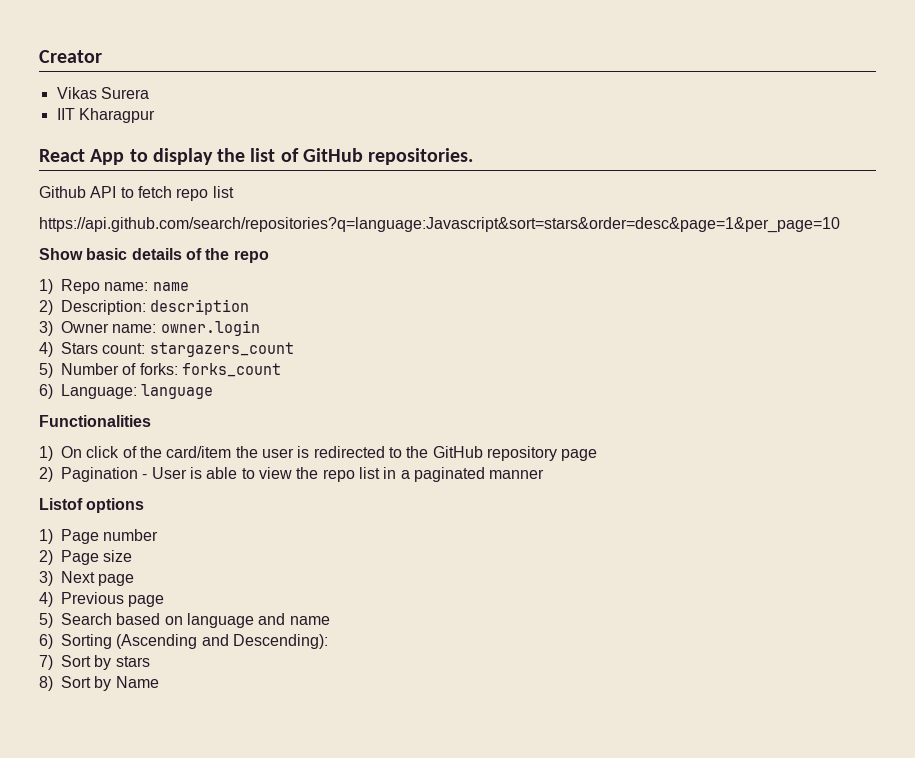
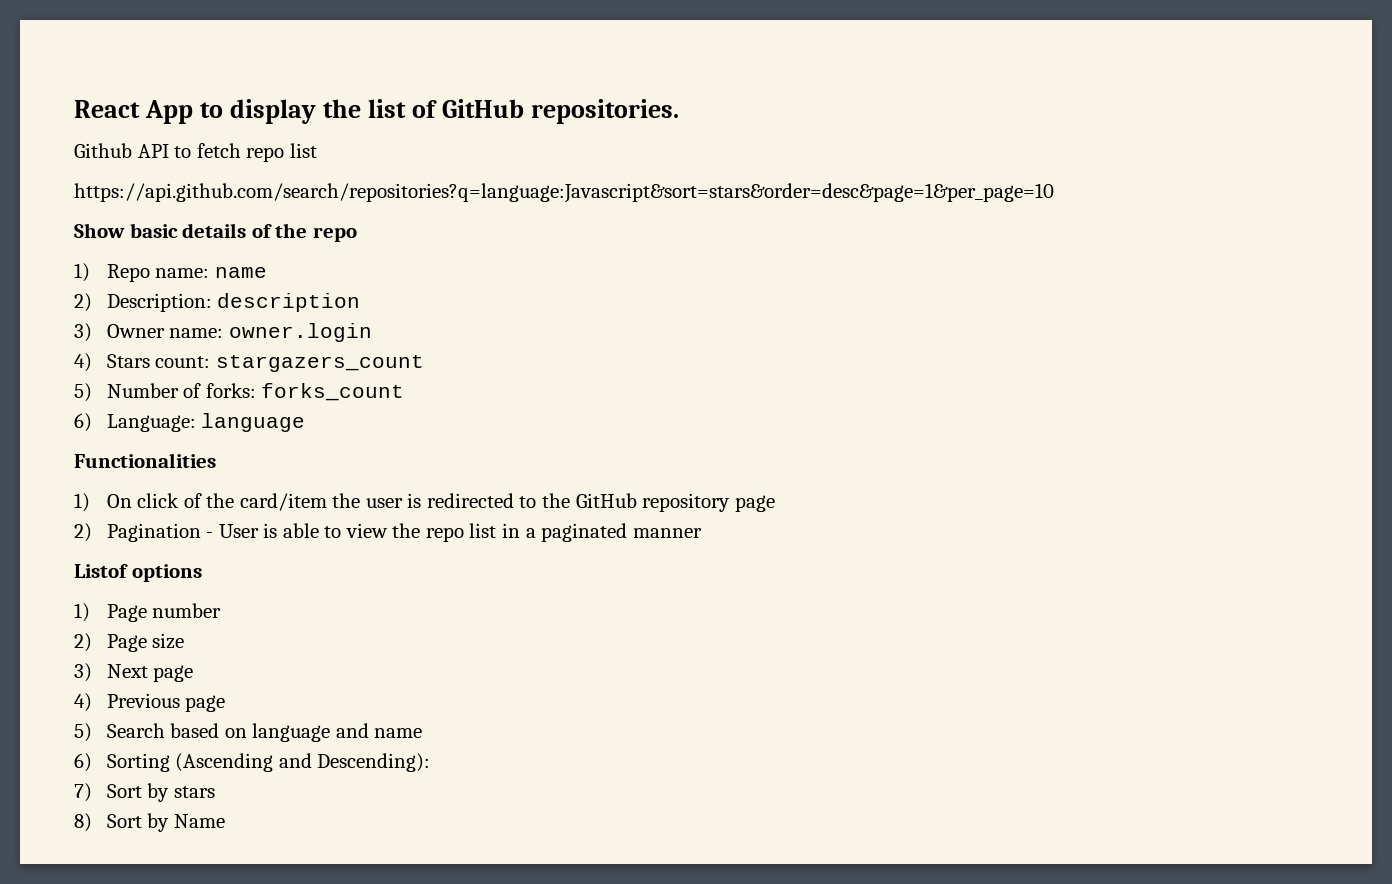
[39,50,102,63] [56,87,149,99] [56,108,155,123] Creator // Vikas Surera // IIT Kharagpur // -> (74, 109) none

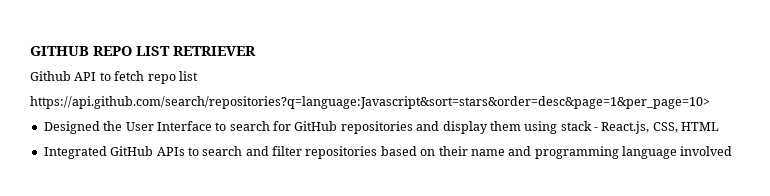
[74,99,680,124] React App to display the list of GitHub repositories. -> [30,46,256,56] GITHUB REPO LIST RETRIEVER
[74,183,1054,203] [74,223,357,242] [74,263,267,282] [74,293,361,312] [74,323,372,342] [74,353,424,372] [74,383,405,402] [74,413,306,432] [74,453,216,468] [74,493,775,512] [74,523,702,542] [74,564,202,582] [74,603,222,622] [74,633,185,652] [74,663,194,682] [74,693,226,712] [74,723,423,742] [74,753,431,772] [74,783,215,802] [74,813,225,832] https://api.github.com/search/repositories?q=language:Javascript&sort=stars&order=desc&page=1&per_page=10 // Show basic details of the repo // 1) Repo name: name // 2) Description: description // 3) Owner name: owner.login // 4) Stars count: stargazers_count // 5) Number of forks: forks_count // 6) Language: language // Functionalities // 1) On click of the card/item the user is redirected to the GitHub repository page // 2) Pagination - User is able to view the repo list in a paginated manner // Listof options // 1) Page number // 2) Page size // 3) Next page // 4) Previous page // 5) Search based on language and name // 6) Sorting (Ascending and Descending): // 7) Sort by stars // 8) Sort by Name -> [30,96,710,109] [43,121,720,134] [43,146,733,159] https://api.github.com/search/repositories?q=language:Javascript&sort=stars&order=desc&page=1&per_page=10> // Designed the User Interface to search for GitHub repositories and display them using stack - React.js, CSS, HTML // Integrated GitHub APIs to search and filter repositories based on their name and programming language involved

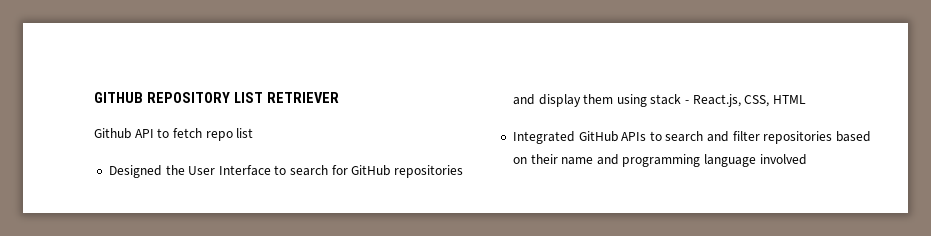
[93,46,132,56] REPO -> [146,92,230,103] REPOSITORY
[30,96,710,109] // https://api.github.com/search/repositories?q=language:Javascript&sort=stars&order=desc&page=1&per_page=10> -> (254, 133) none

